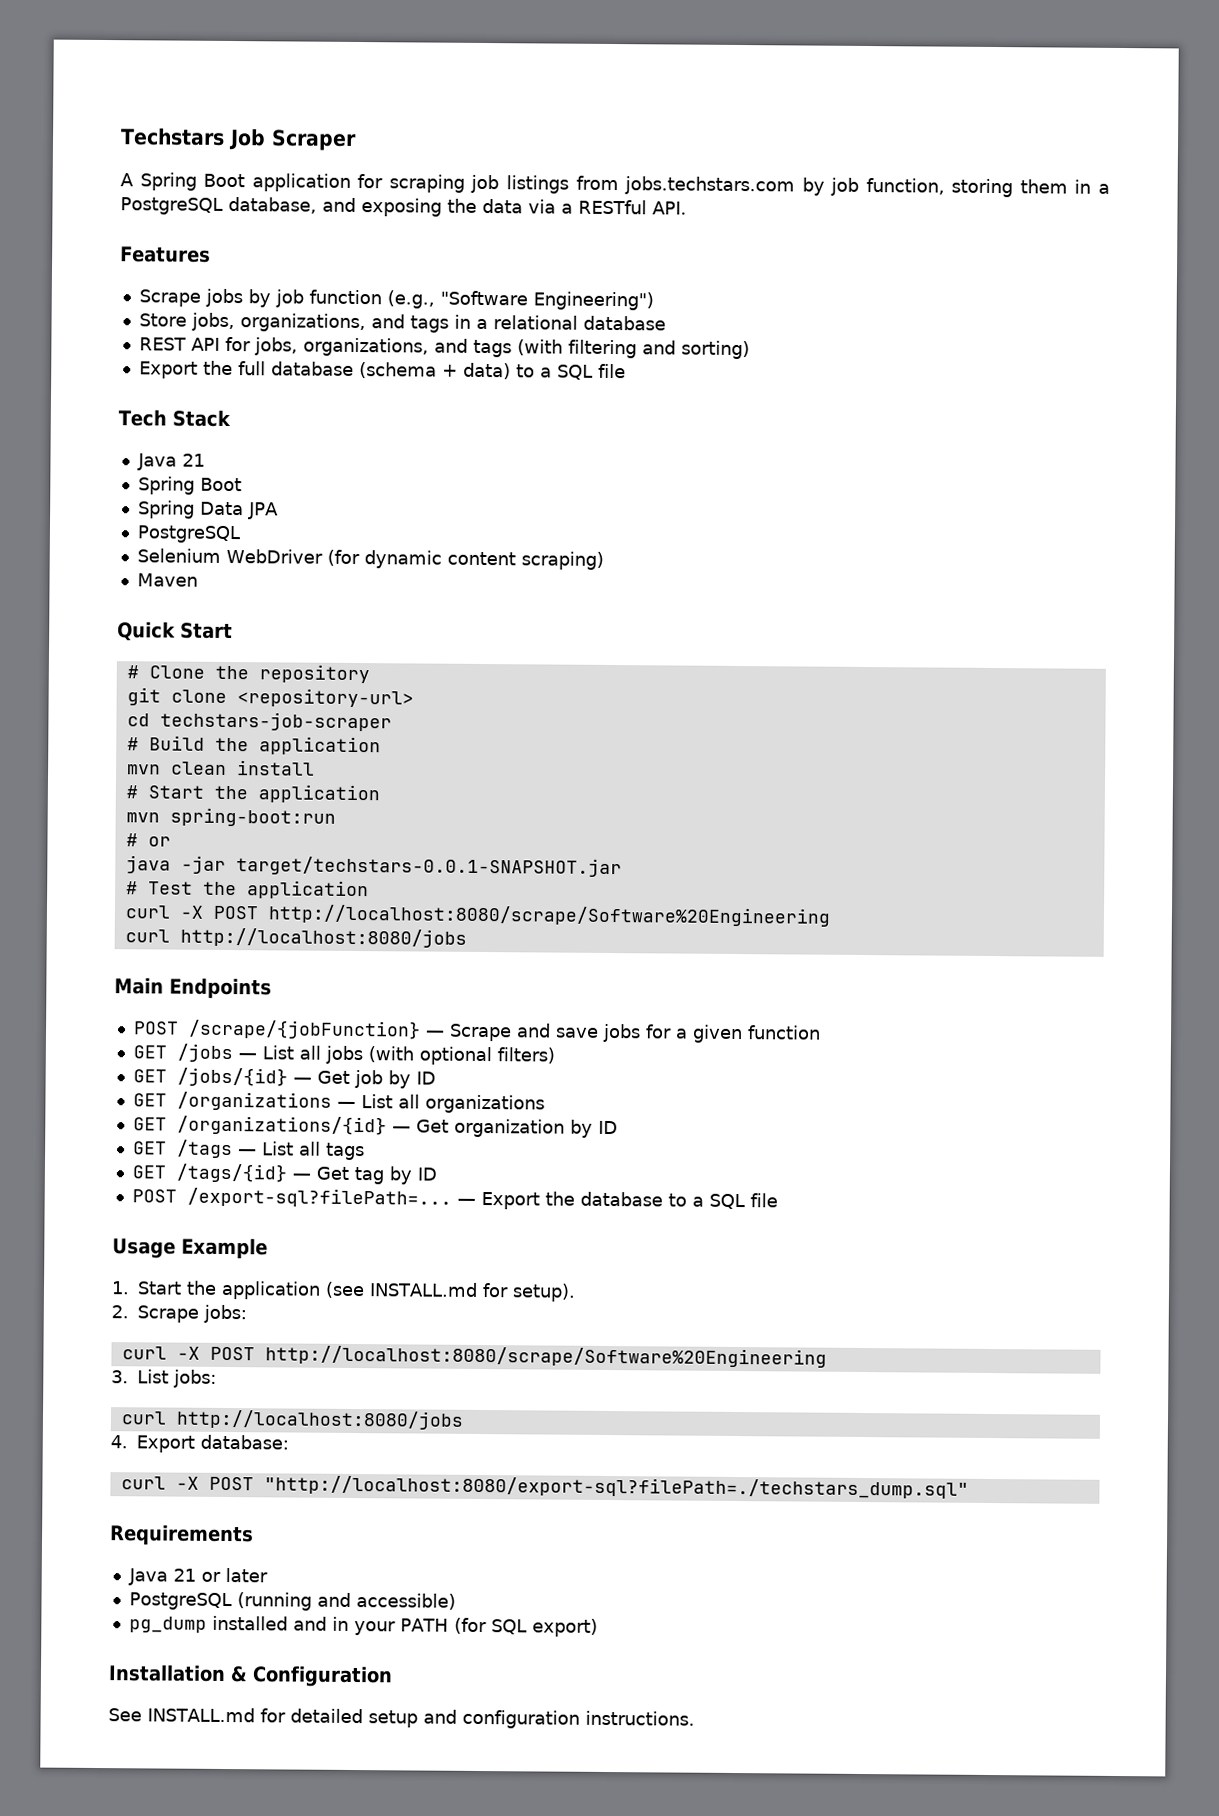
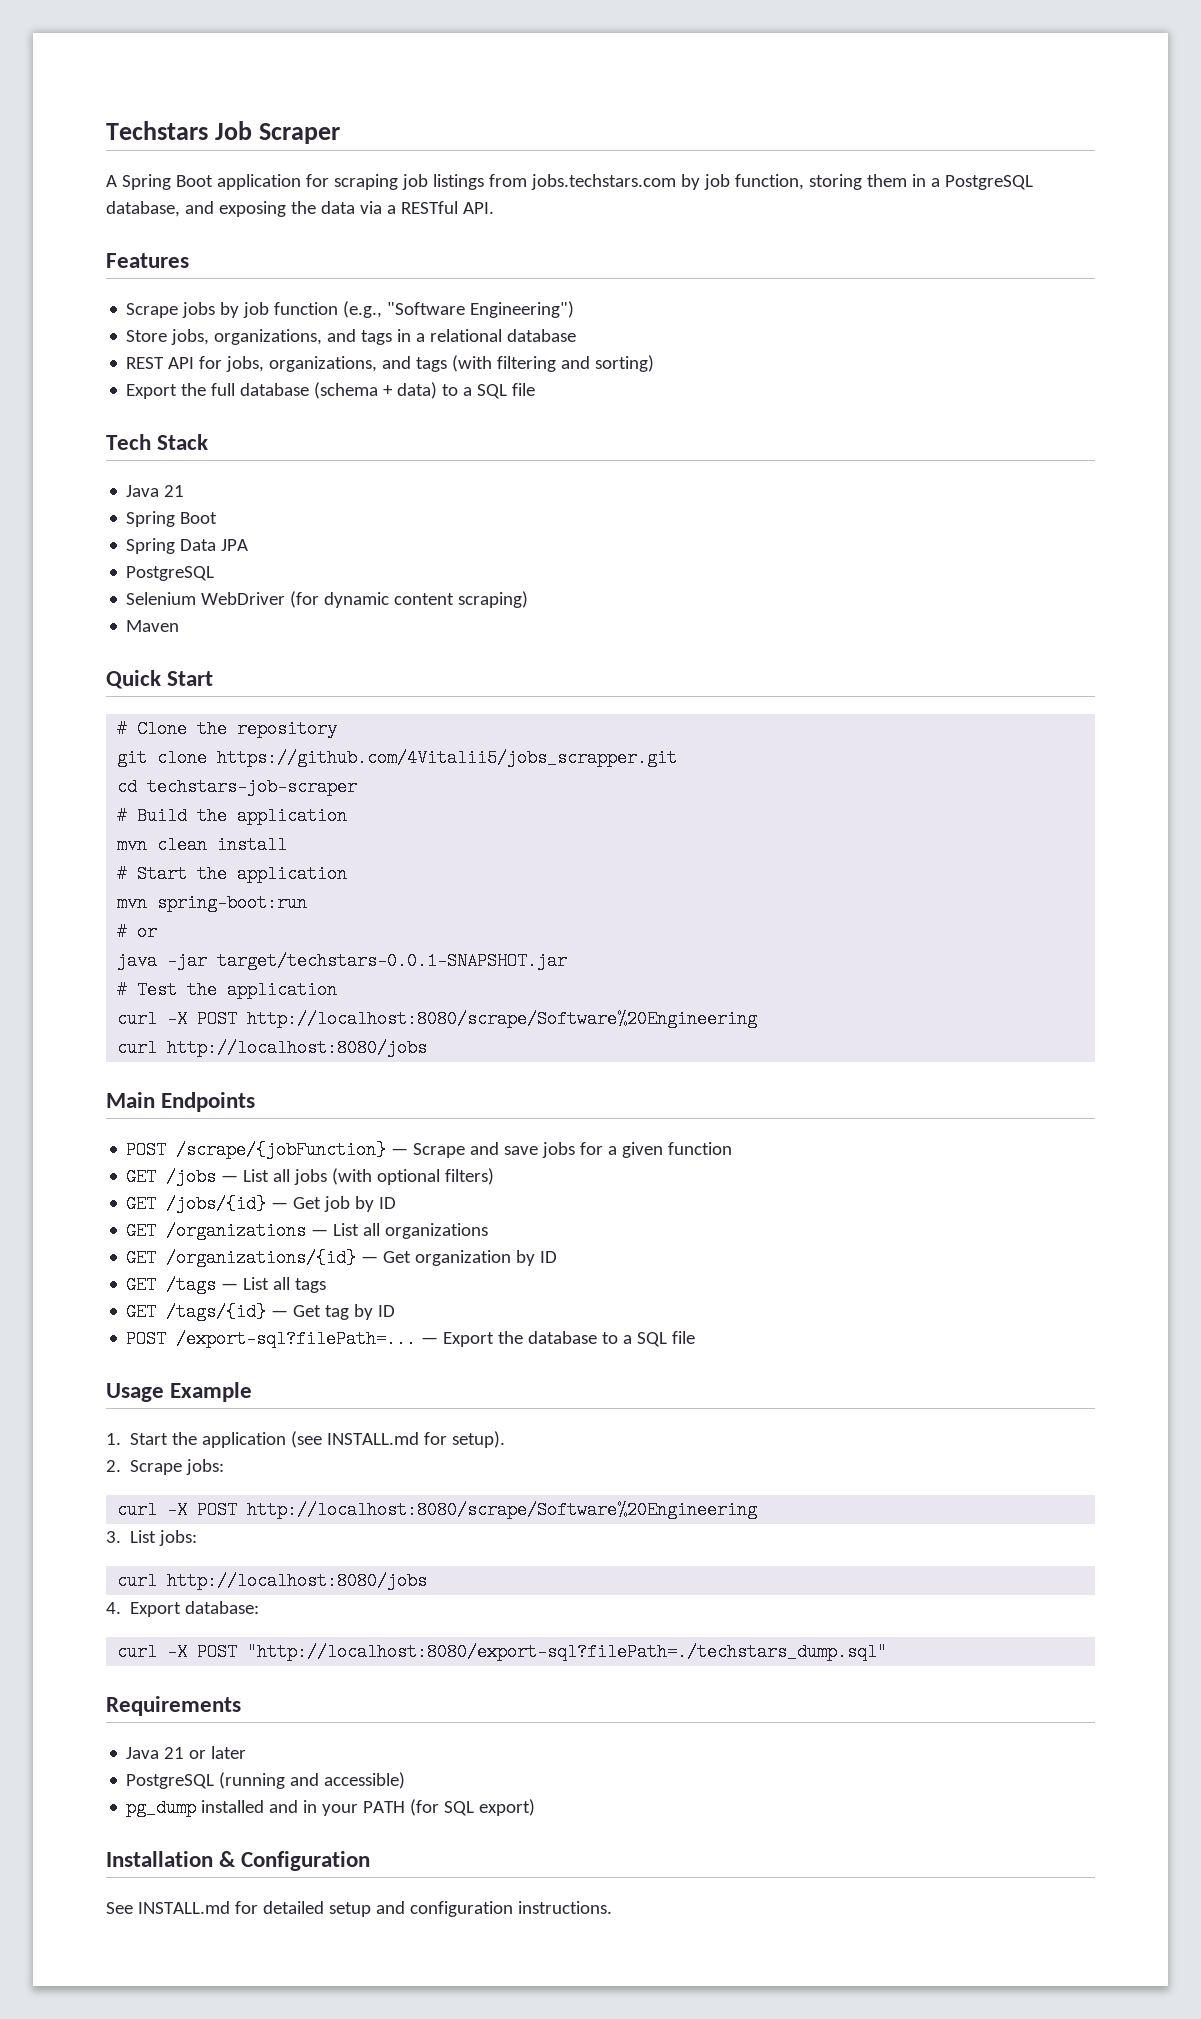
[236,688,414,708] <repository-url> -> [217,749,678,767] https://github.com/4Vitalii5/jobs_scrapper.git

